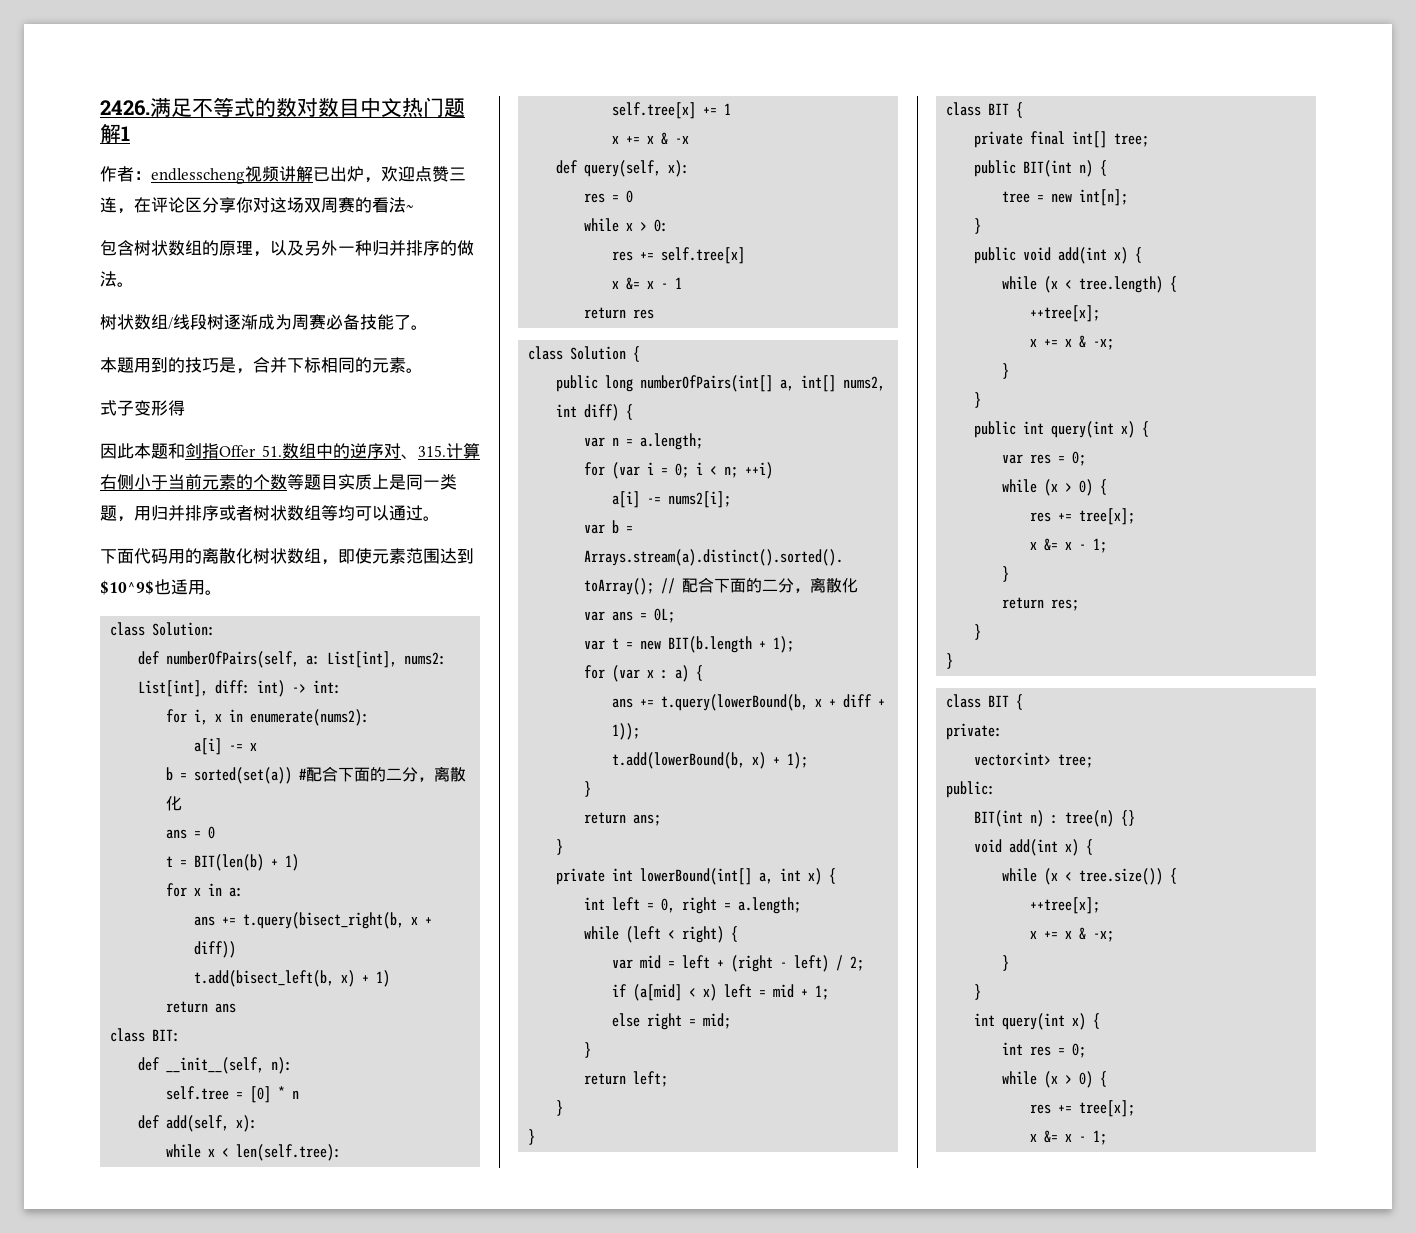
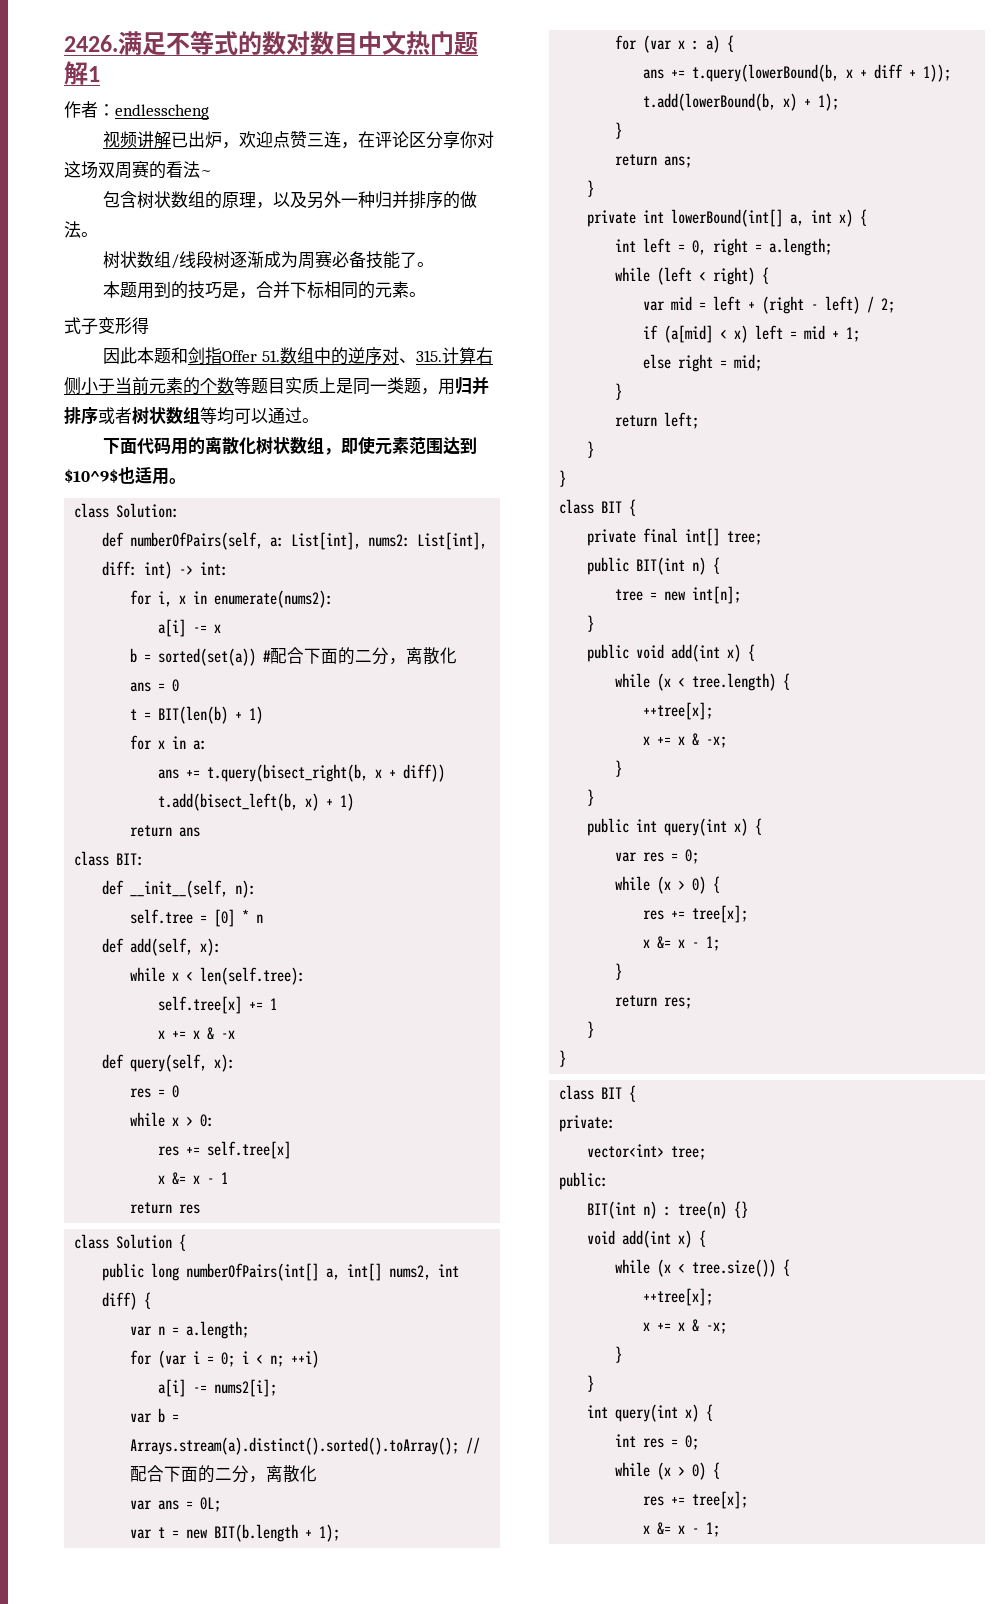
(245, 176) none -> (209, 112) //

